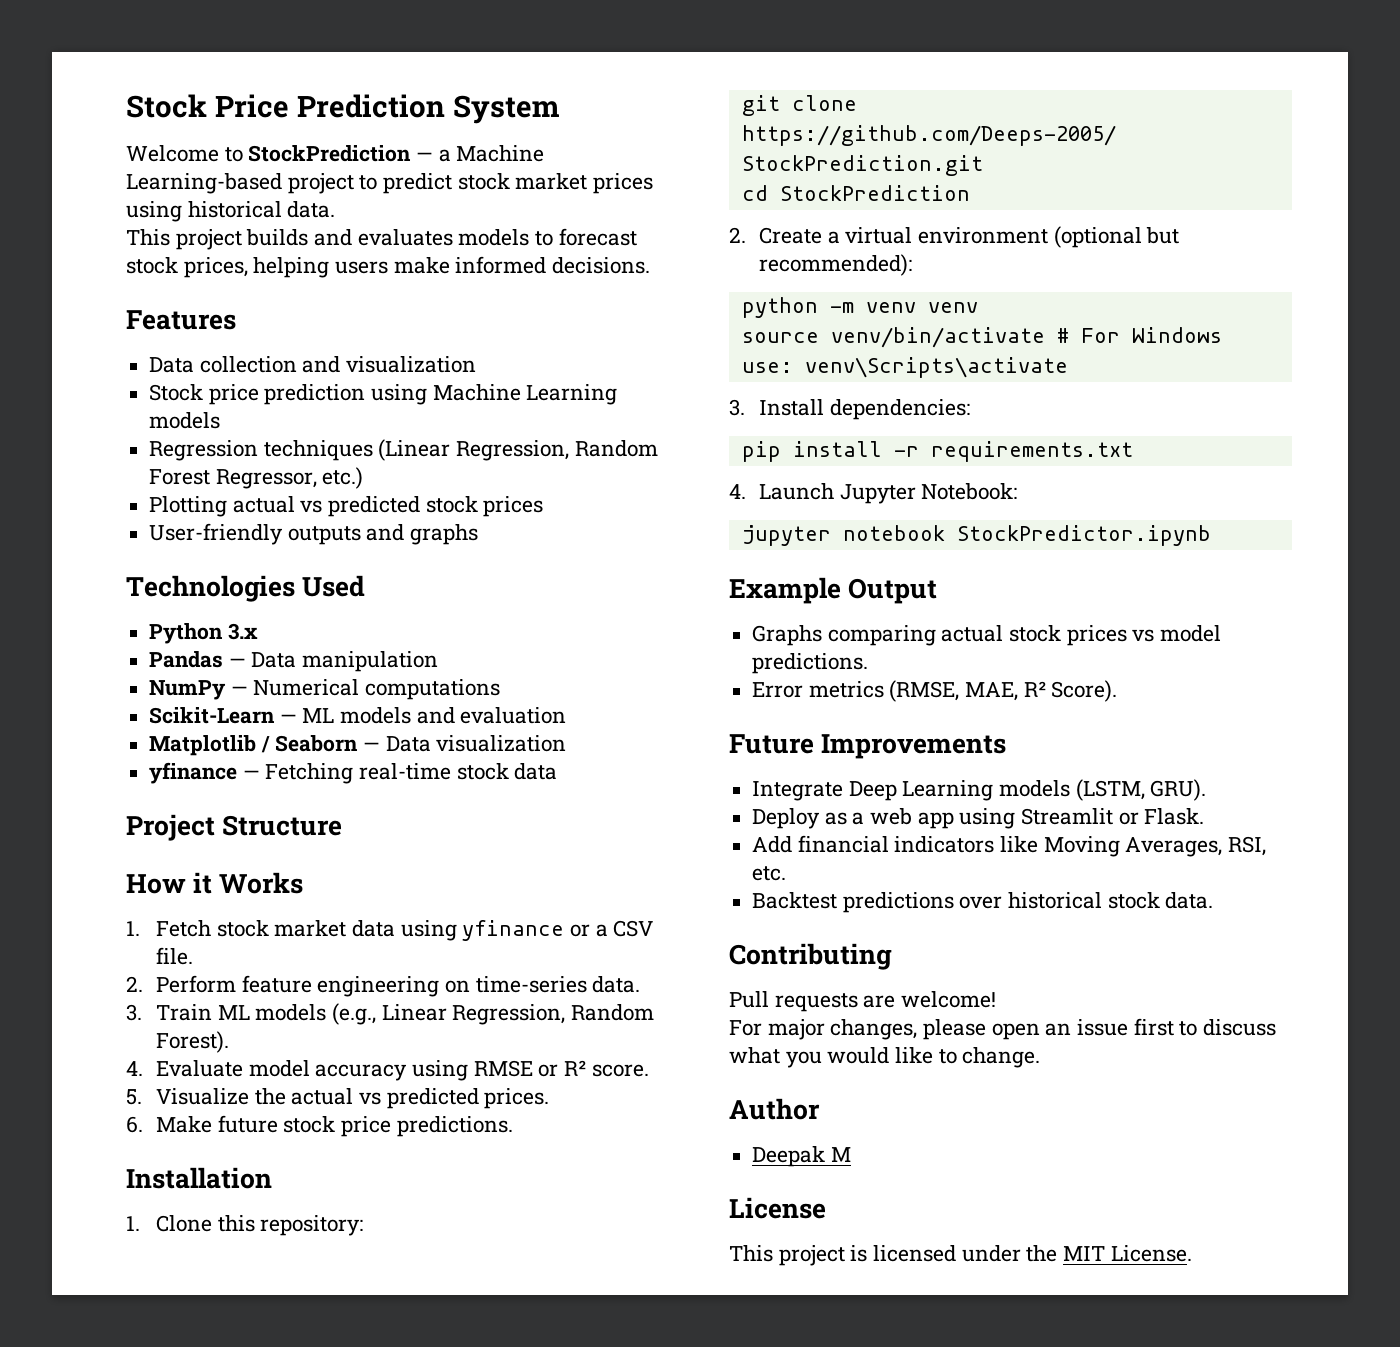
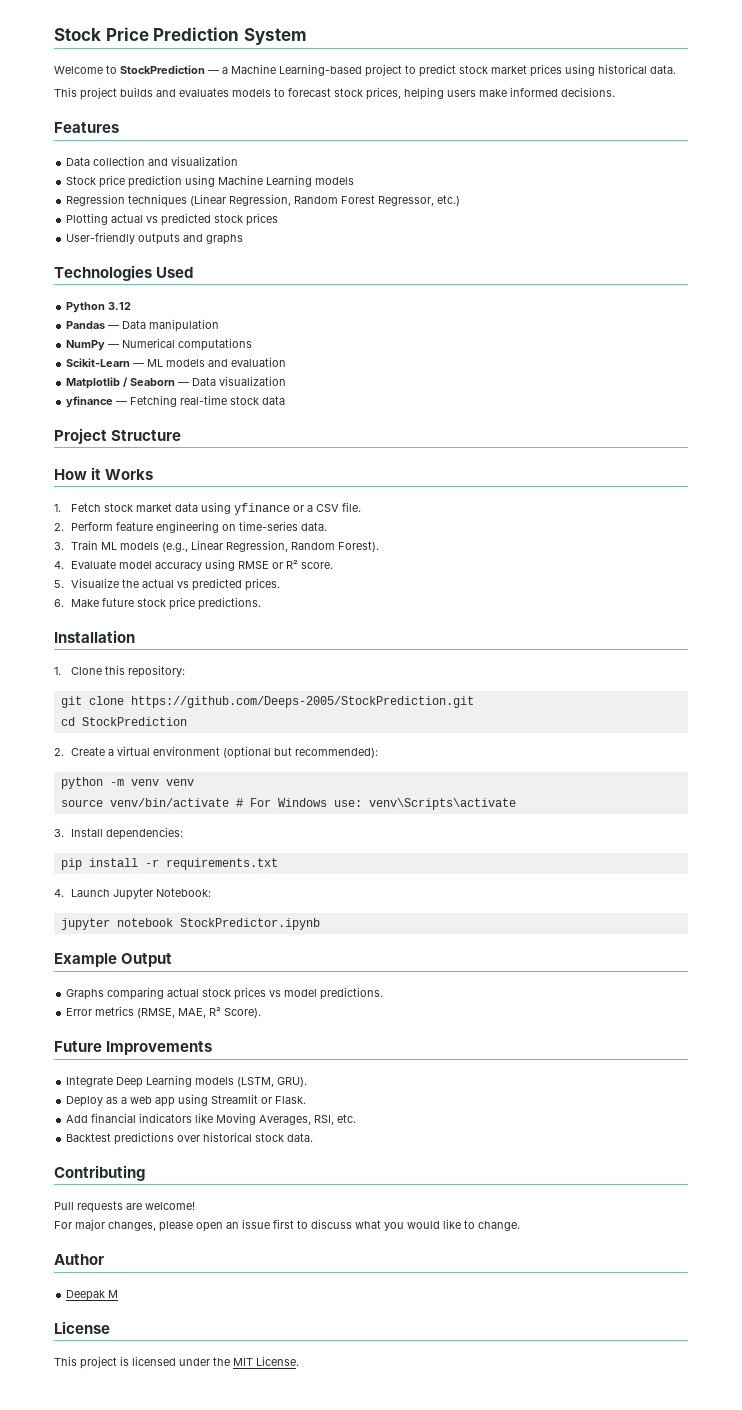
[227,623,258,640] 3.x -> [108,302,132,310] 3.12

